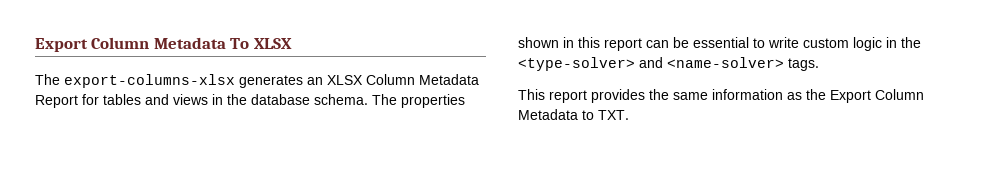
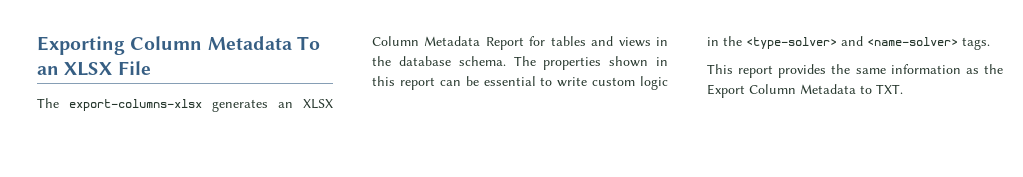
[35,38,88,52] Export -> [37,36,125,55] Exporting
[253,38,292,49] XLSX -> [37,61,151,76] an XLSX File

